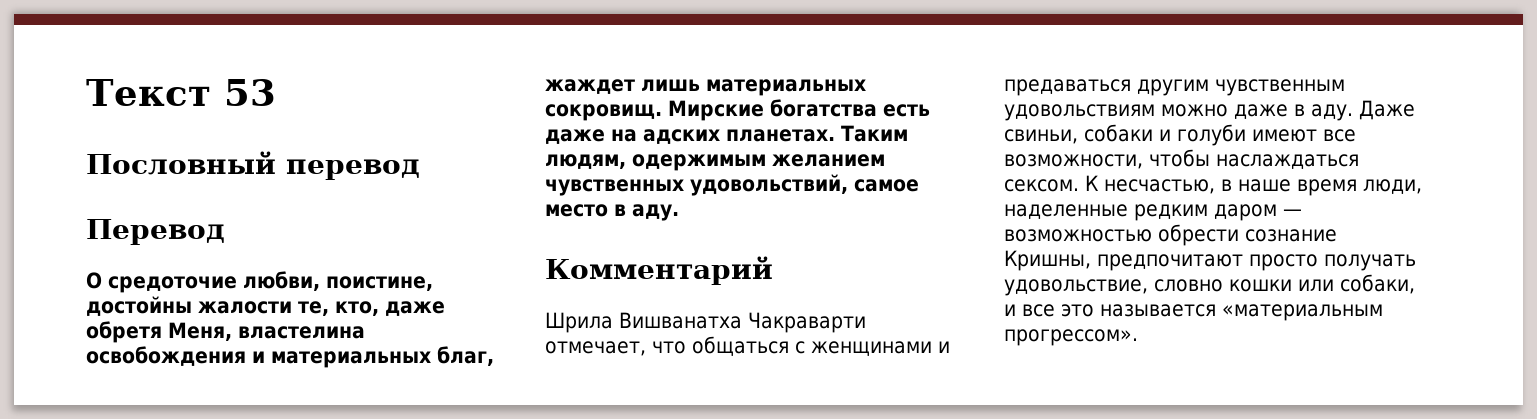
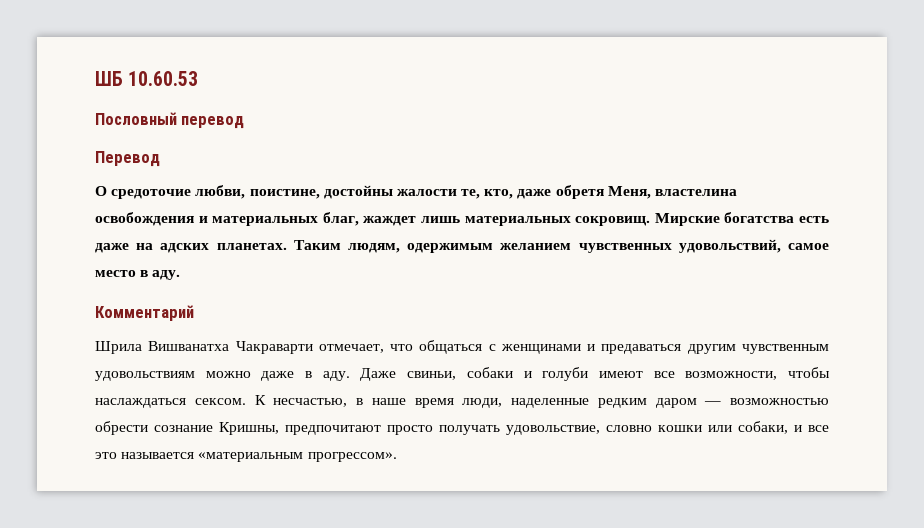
[86,79,276,106] Текст 53 -> [95,71,199,86] ШБ 10.60.53

